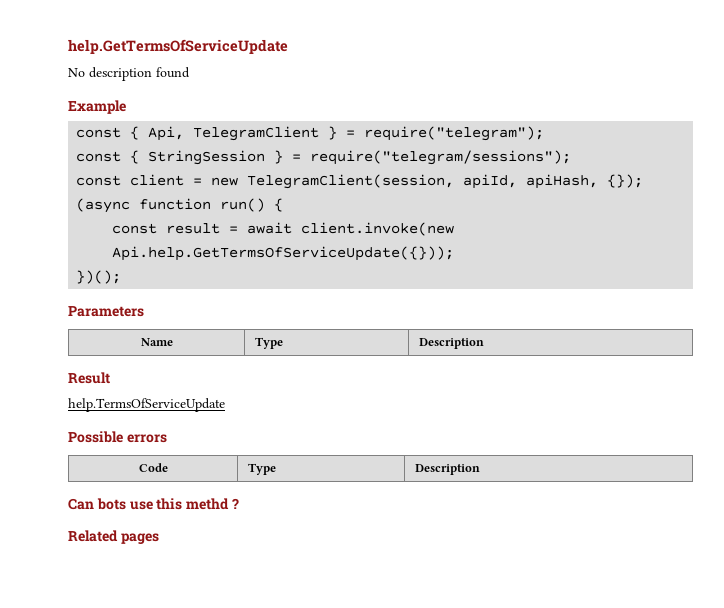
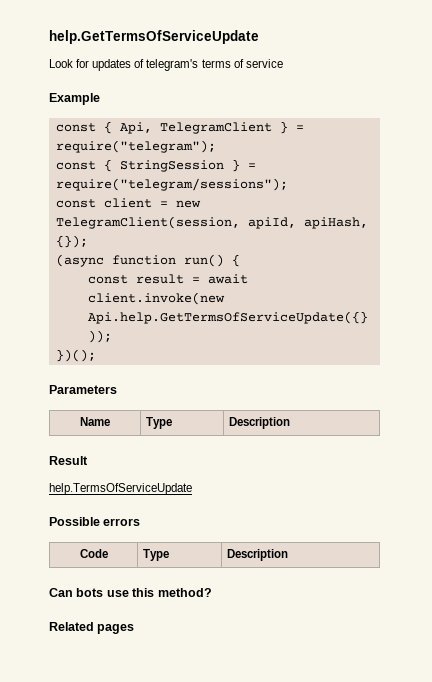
[68,67,190,81] No description found -> [49,59,283,71] Look for updates of telegram's terms of service
[186,498,239,510] methd ? -> [157,588,212,597] method?

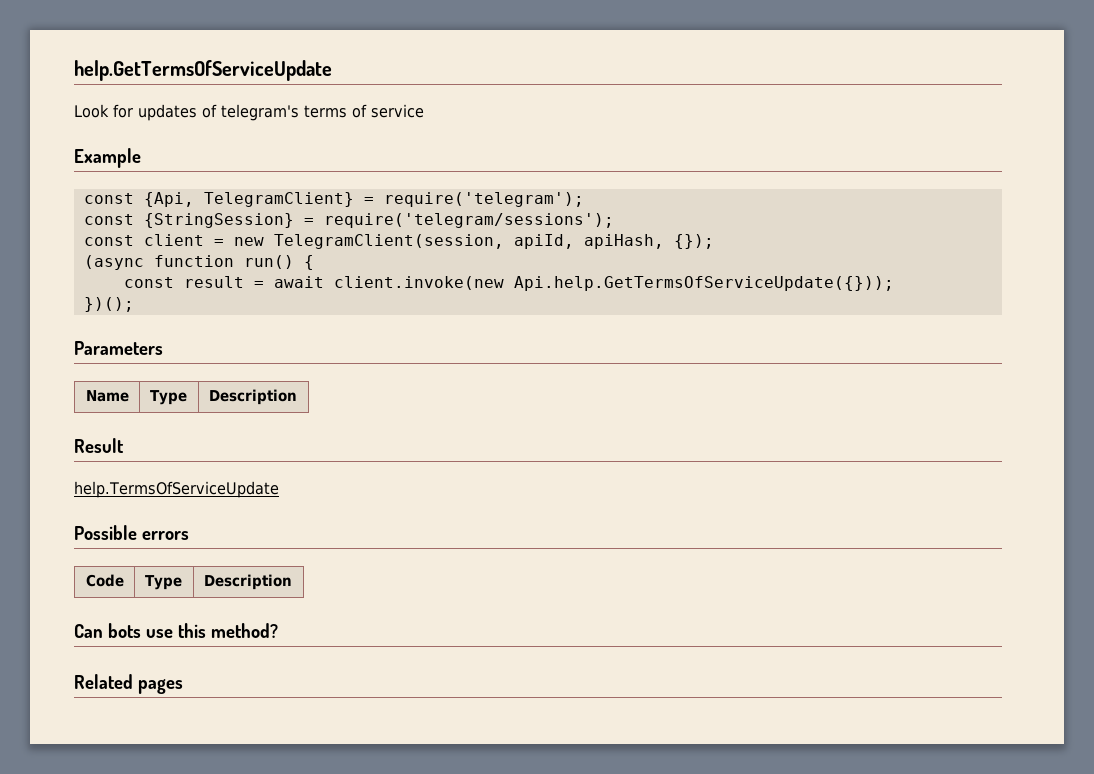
[103,121,304,134] [55,140,216,153] [55,159,256,172] [55,178,288,191] { Api, TelegramClient } = require("telegram"); // const { StringSession } = require("telegram/sessions"); -> [143,192,584,207] [83,213,614,228] {Api, TelegramClient} = require('telegram'); // const {StringSession} = require('telegram/sessions');

